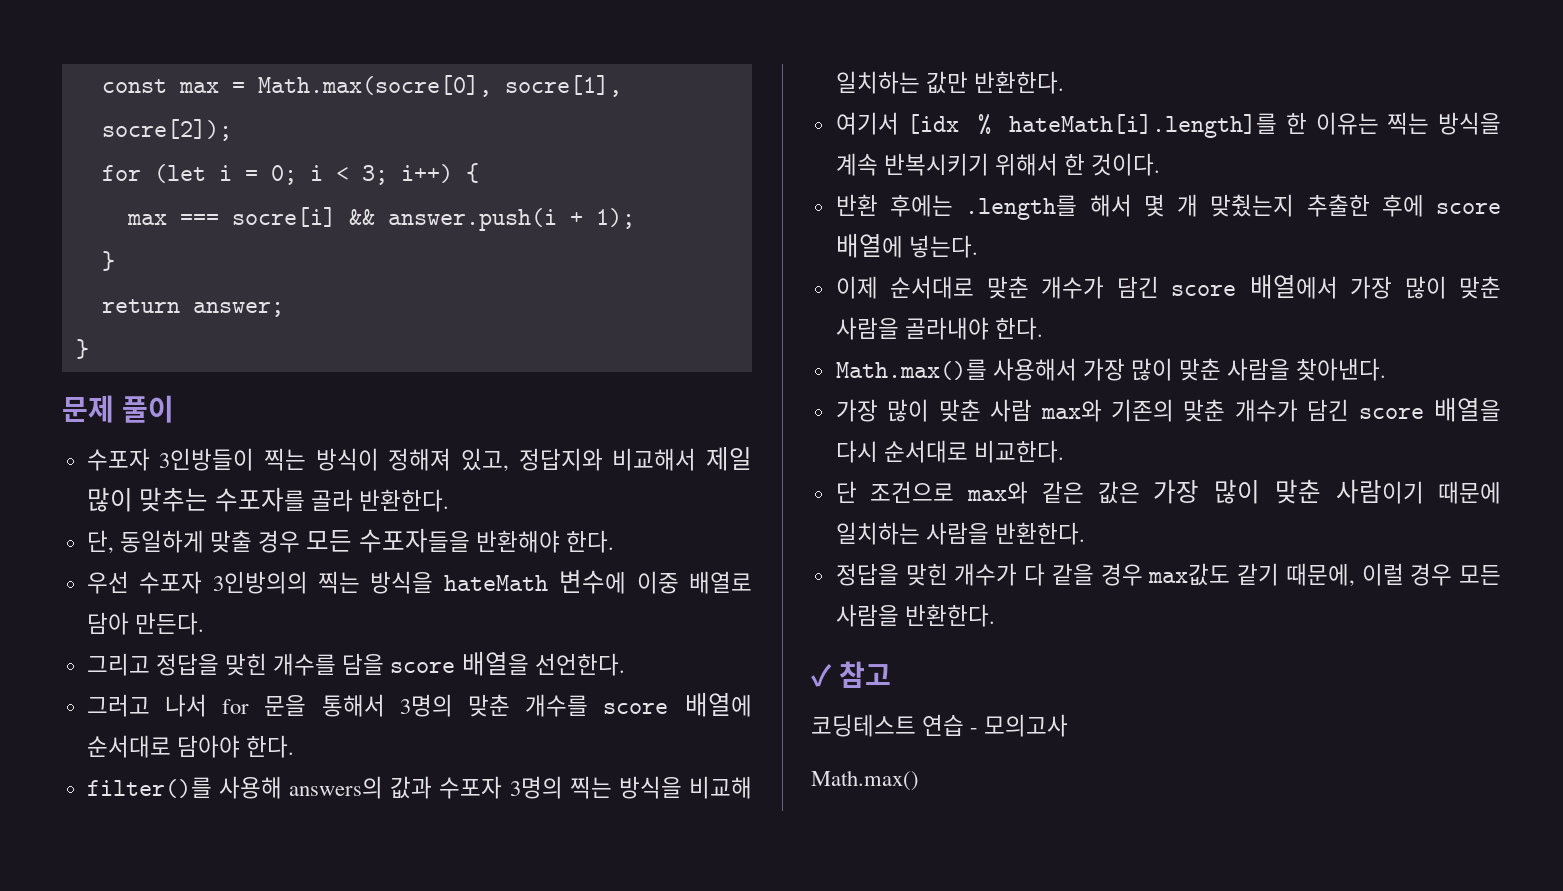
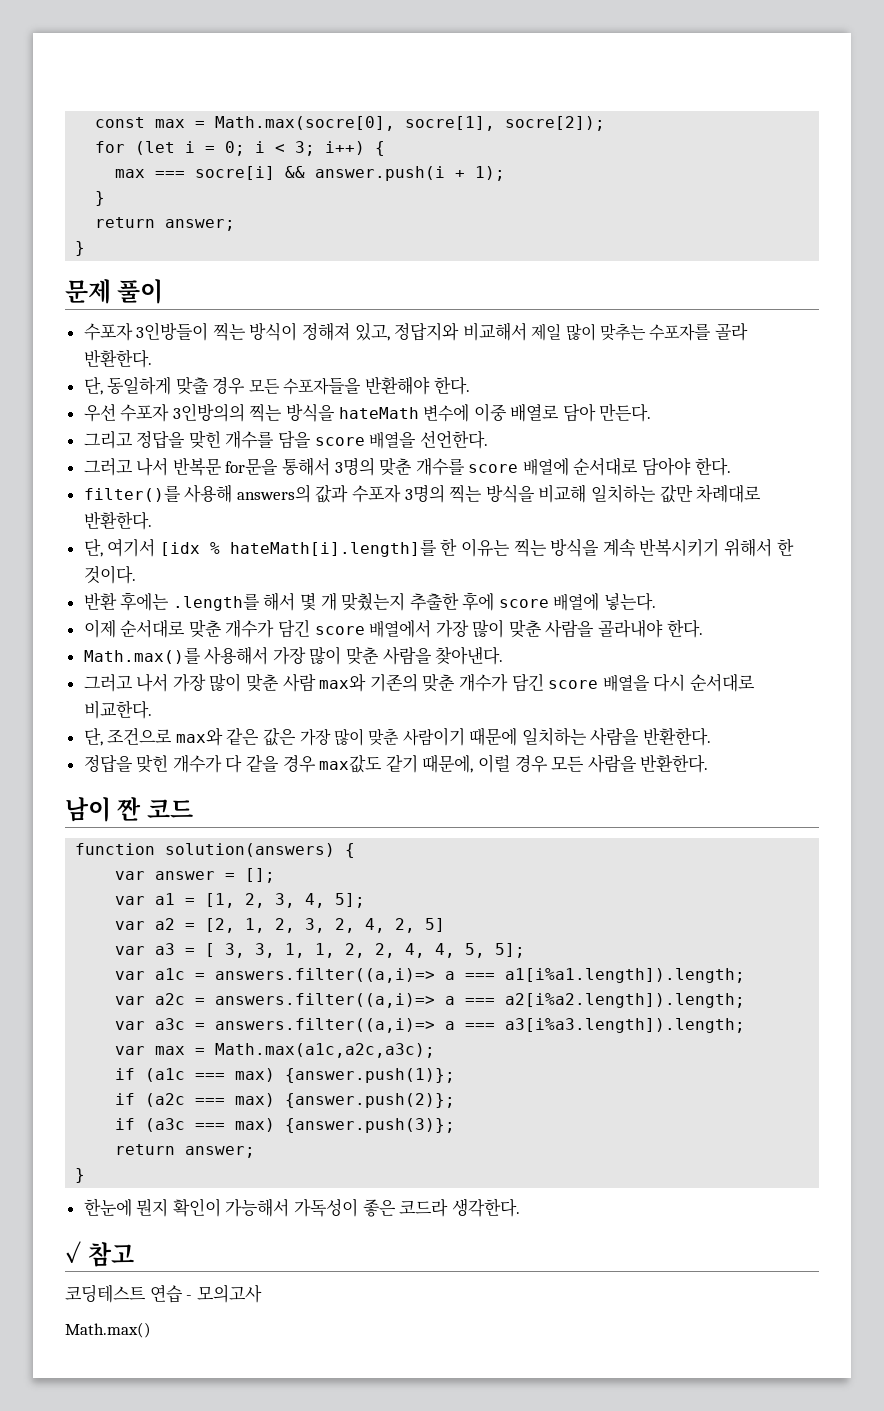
[222,695,307,716] for 문을 -> [172,458,279,476] 반복문 for문을
[973,71,1064,94] 반환한다. // -> [696,484,762,503] [83,511,152,530] [83,539,103,557] 차례대로 반환한다. // 단,
(1387, 369) none -> [83,673,169,692] 그러고 나서
[835,481,857,503] 단 -> [83,728,103,746] 단,
(995, 615) none -> [65,797,193,822] [75,843,356,858] [115,868,276,883] [115,893,366,908] [115,918,446,933] [115,943,526,958] [115,968,746,983] [115,993,746,1008] [115,1018,746,1033] [115,1043,436,1058] [115,1068,456,1083] [115,1093,456,1108] [115,1118,456,1133] [115,1144,256,1158] [75,1168,86,1183] [83,1198,520,1217] // 남이 짠 코드 // function solution(answers) { // var answer = []; // var a1 = [1, 2, 3, 4, 5]; // var a2 = [2, 1, 2, 3, 2, 4, 2, 5] // var a3 = [ 3, 3, 1, 1, 2, 2, 4, 4, 5, 5]; // var a1c = answers.filter((a,i)=> a === a1[i%a1.length]).length; // var a2c = answers.filter((a,i)=> a === a2[i%a2.length]).length; // var a3c = answers.filter((a,i)=> a === a3[i%a3.length]).length; // var max = Math.max(a1c,a2c,a3c); // if (a1c === max) {answer.push(1)}; // if (a2c === max) {answer.push(2)}; // if (a3c === max) {answer.push(3)}; // return answer; // } // 한눈에 뭔지 확인이 가능해서 가독성이 좋은 코드라 생각한다.

